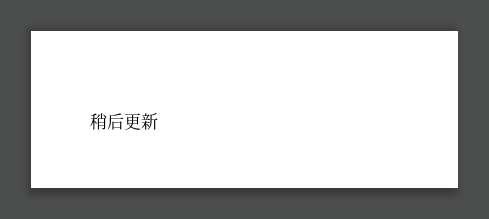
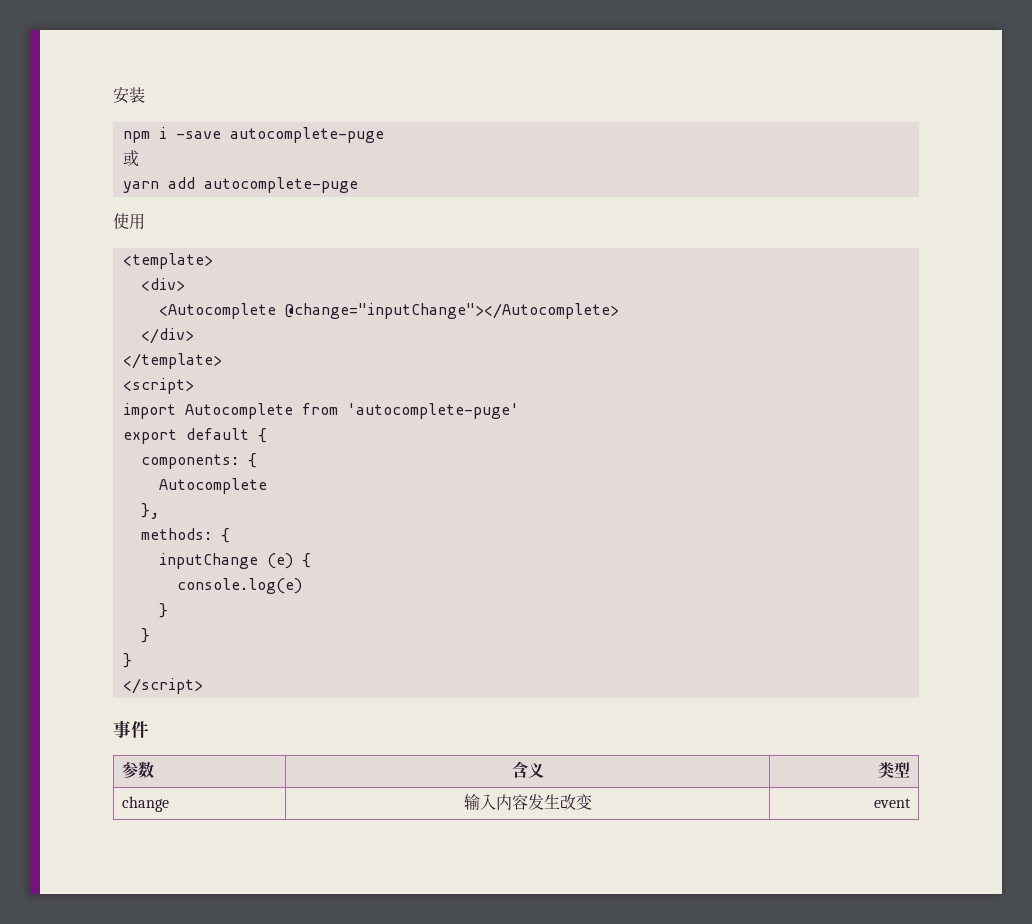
[90,113,158,130] 稍后更新 -> [113,87,145,104] [122,127,384,143] [122,150,139,167] [122,177,358,193] [113,213,145,230] [122,253,213,269] [140,278,185,291] [158,303,619,319] [140,328,194,344] [122,353,222,369] [122,378,194,394] [122,403,519,419] [122,428,267,444] [140,453,257,469] [158,478,267,494] [140,503,159,519] [140,528,230,543] [158,553,311,569] [176,578,302,594] [158,603,168,618] [140,628,150,643] [122,653,132,668] [122,678,203,694] [113,720,149,738] [122,761,155,779] [511,761,544,778] [877,762,910,779] [122,796,170,812] [463,794,592,810] [873,798,911,808] 安装 // npm i -save autocomplete-puge // 或 // yarn add autocomplete-puge // 使用 // <template> // <div> // <Autocomplete @change="inputChange"></Autocomplete> // </div> // </template> // <script> // import Autocomplete from 'autocomplete-puge' // export default { // components: { // Autocomplete // }, // methods: { // inputChange (e) { // console.log(e) // } // } // } // </script> // 事件 // 参数 | 含义 | 类型 // change | 输入内容发生改变 | event

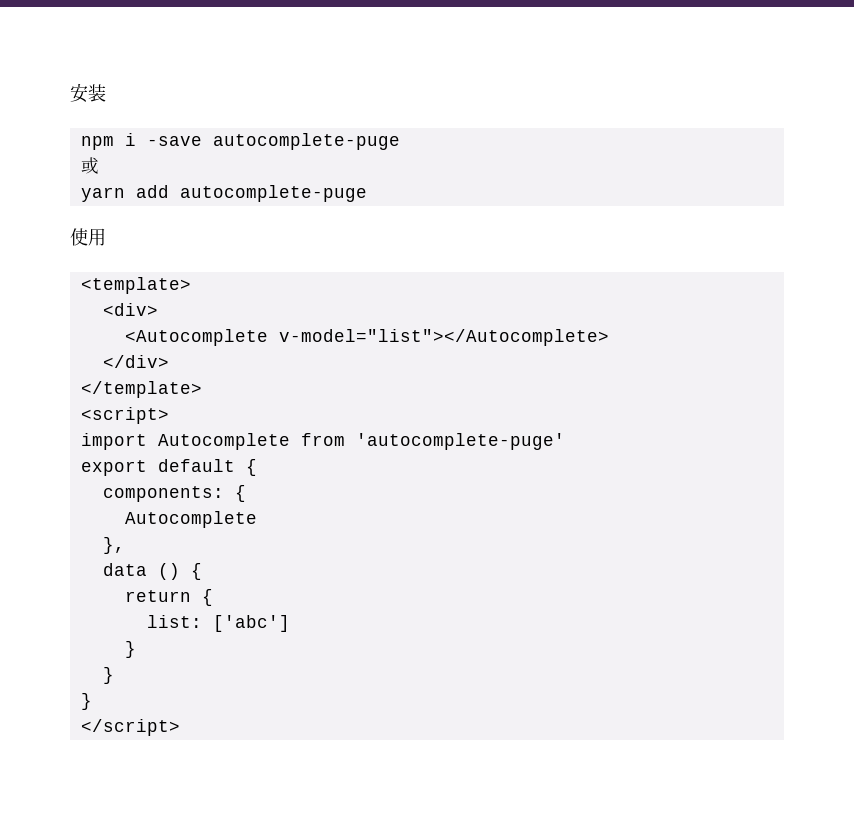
[284,303,619,319] @change="inputChange"></Autocomplete> -> [278,329,609,346] v-model="list"></Autocomplete>
[140,528,230,543] [158,553,311,569] [176,578,302,594] methods: { // inputChange (e) { // console.log(e) -> [102,563,202,580] [124,589,213,606] [146,615,290,632] data () { // return { // list: ['abc']
[113,720,149,738] [122,761,155,779] [511,761,544,778] [877,762,910,779] [122,796,170,812] [463,794,592,810] [873,798,911,808] // 事件 // 参数 | 含义 | 类型 // change | 输入内容发生改变 | event -> (180, 727) none

